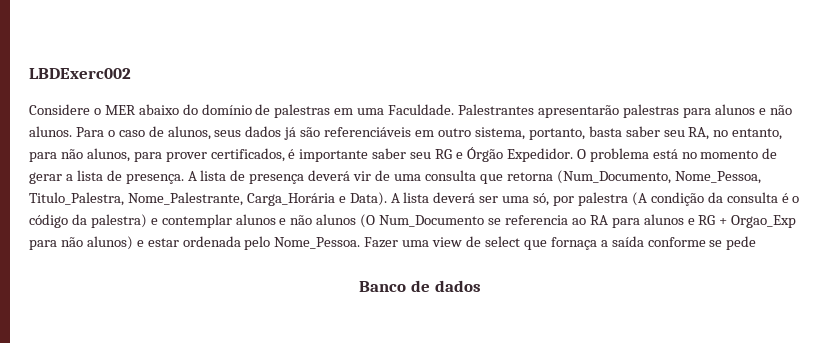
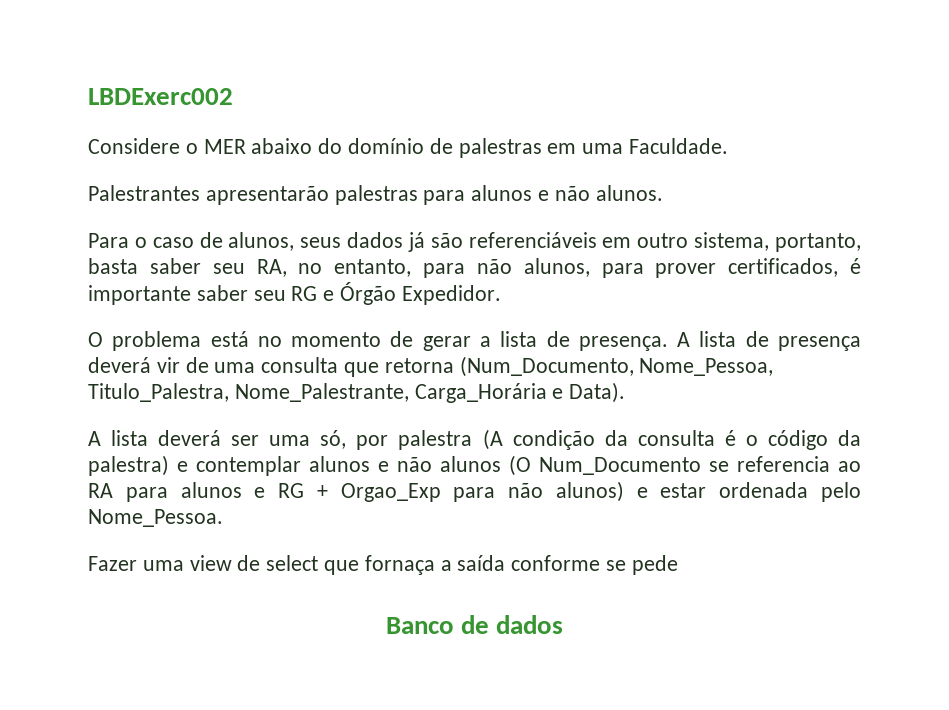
(455, 109) none -> (729, 146) //
(72, 131) none -> (663, 193) //
(573, 155) none -> (501, 295) //
(387, 199) none -> (626, 392) //
(361, 243) none -> (223, 518) //

